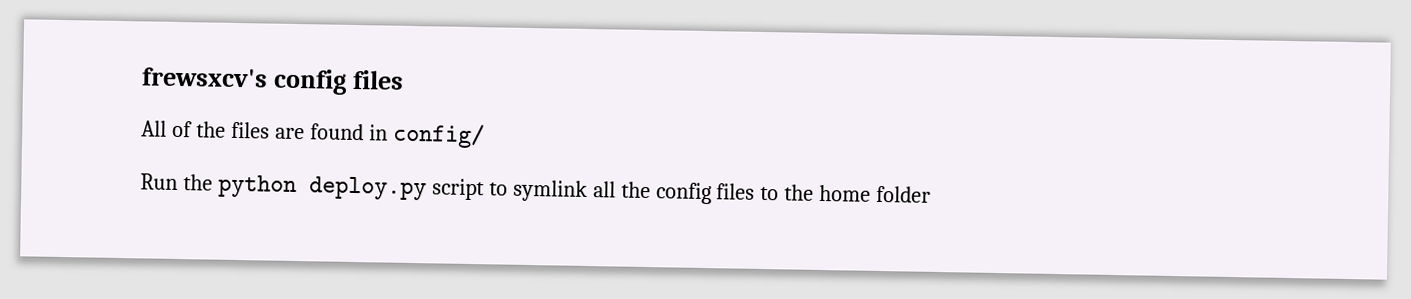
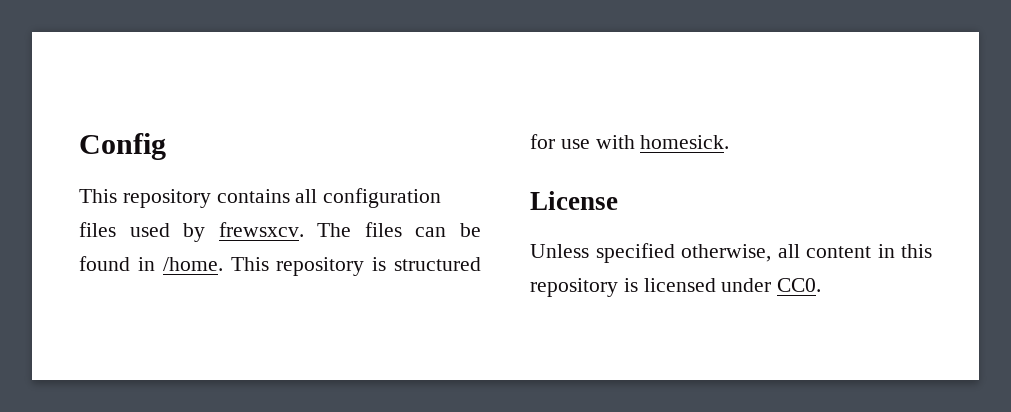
[142,67,404,95] [141,120,485,149] [140,173,932,205] frewsxcv's config files // All of the files are found in config/ // Run the python deploy.py script to symlink all the config files to the home folder -> [79,133,166,160] [79,188,442,208] [79,222,481,242] [79,256,481,276] [530,134,730,149] [530,191,618,210] [530,243,932,263] [530,278,822,297] Config // This repository contains all configuration files used by frewsxcv. The files can be found in /home. This repository is structured for use with homesick. // License // Unless specified otherwise, all content in this repository is licensed under CC0.

